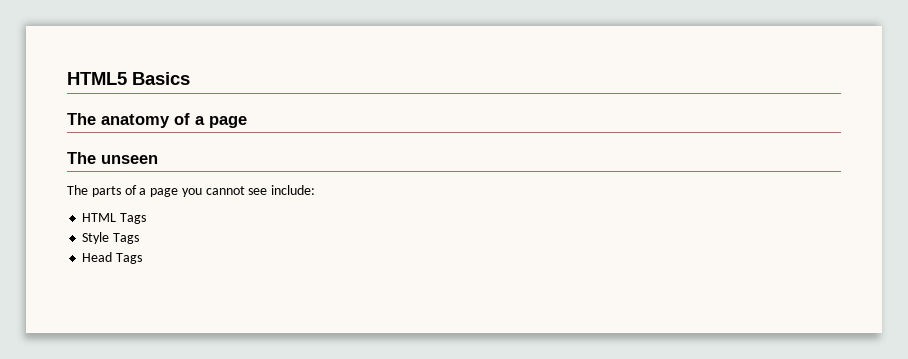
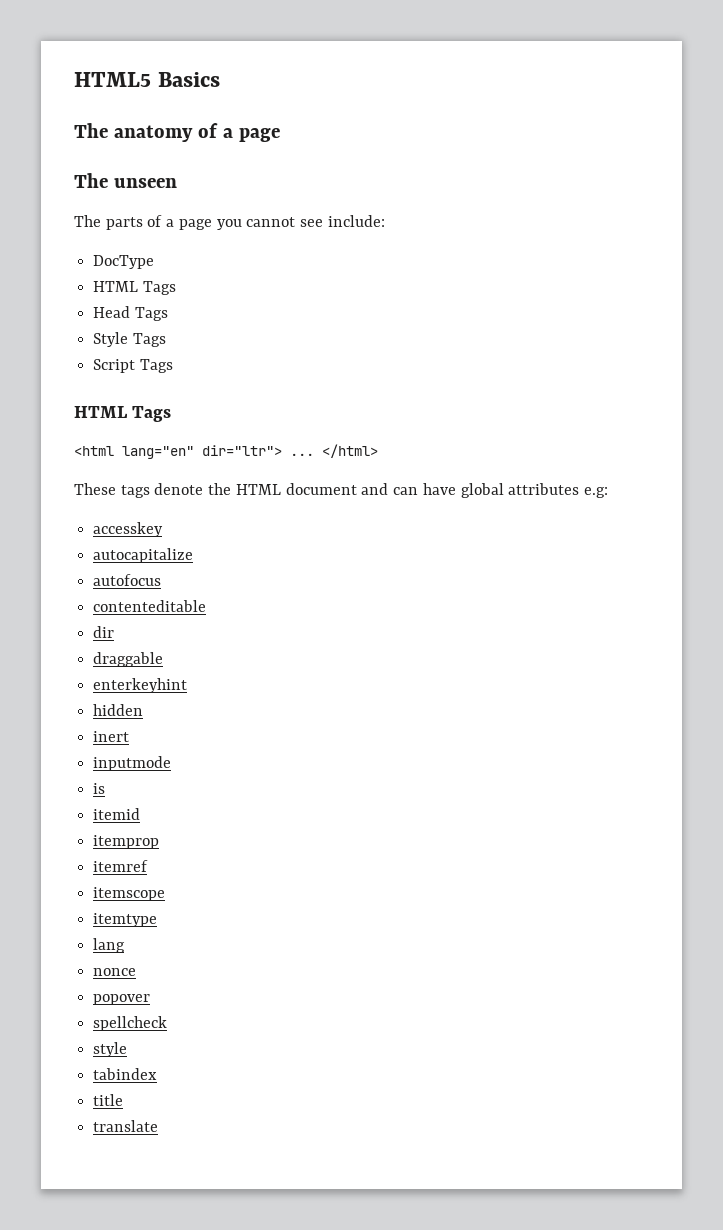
[82,213,147,224] // HTML Tags -> [93,255,155,269] [93,281,176,295] [93,306,168,321] // DocType // HTML Tags // Head Tags
[82,252,143,264] Head Tags -> [93,359,173,373] [74,406,172,422] [74,444,378,459] [74,483,608,498] [93,522,164,537] [93,548,194,563] [93,574,162,586] [93,600,207,612] [93,626,115,638] [93,652,164,667] [93,678,188,693] [93,704,144,716] [93,731,130,742] [93,756,172,771] [93,783,106,794] [93,808,141,820] [93,835,160,849] [93,860,149,872] [93,887,166,901] [93,913,158,927] [93,938,126,953] [93,968,137,976] [93,994,151,1005] [93,1016,168,1031] [93,1042,128,1057] [93,1068,158,1080] [93,1094,124,1106] [93,1120,159,1132] Script Tags // HTML Tags // <html lang="en" dir="ltr"> ... </html> // These tags denote the HTML document and can have global attributes e.g: // accesskey // autocapitalize // autofocus // contenteditable // dir // draggable // enterkeyhint // hidden // inert // inputmode // is // itemid // itemprop // itemref // itemscope // itemtype // lang // nonce // popover // spellcheck // style // tabindex // title // translate

